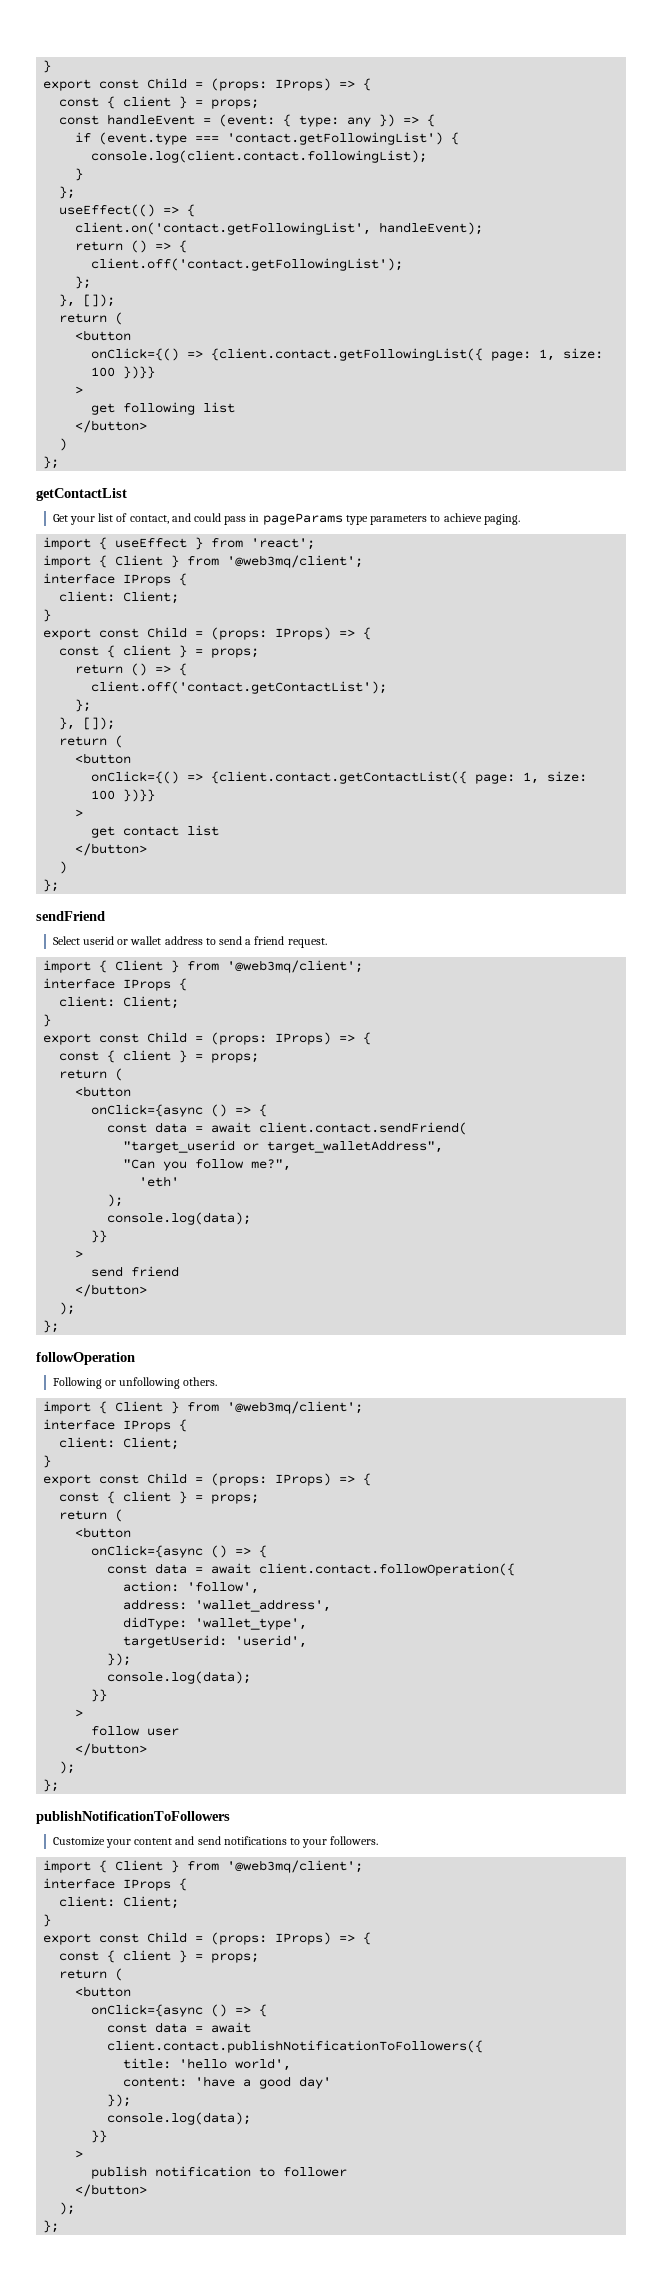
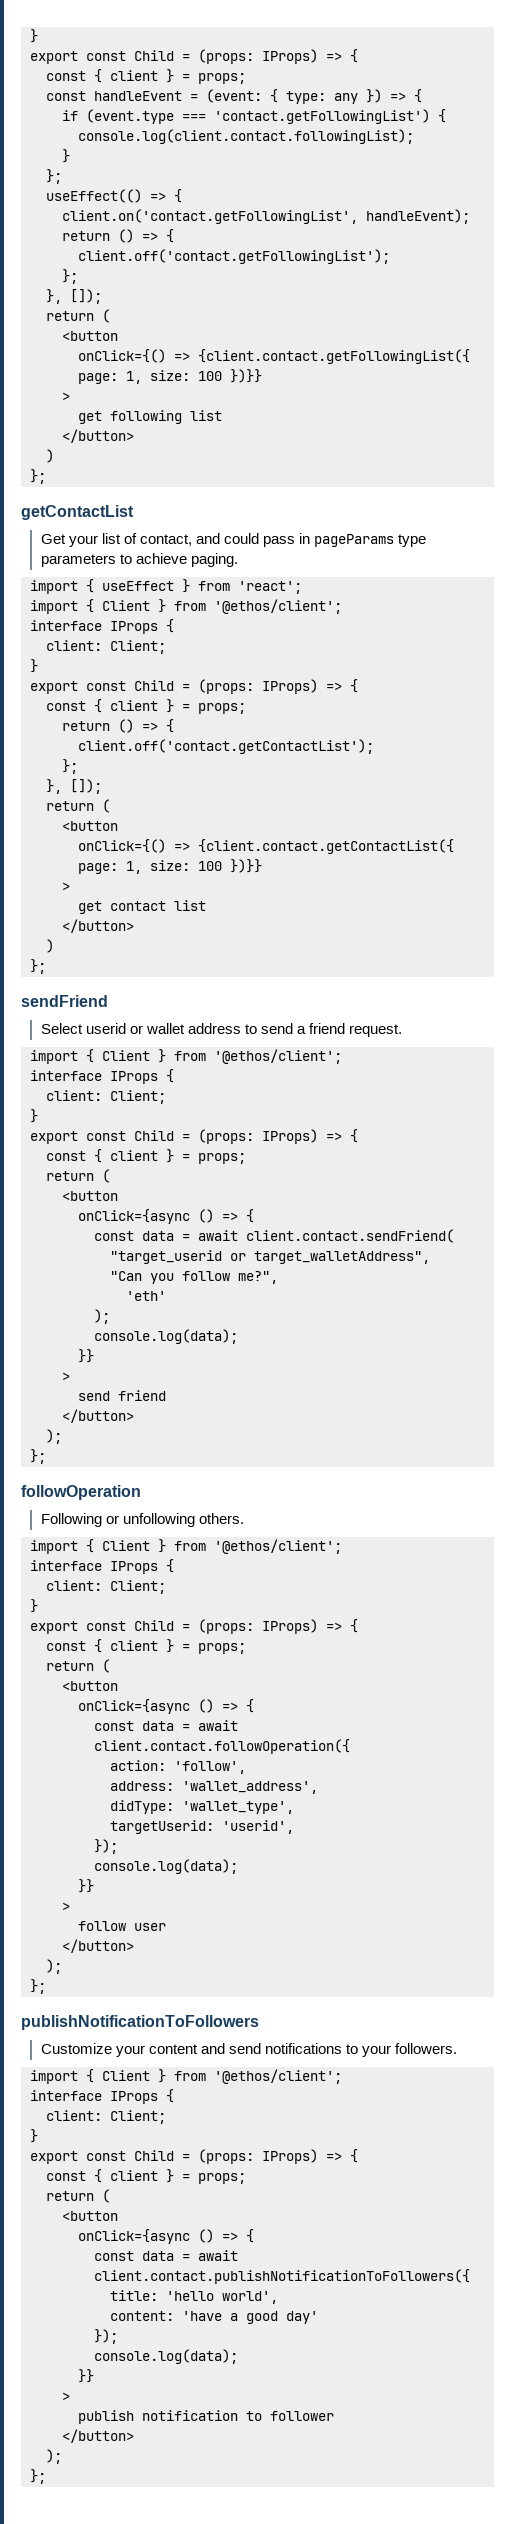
[227,555,364,568] '@web3mq/client'; -> [214,599,342,614] '@ethos/client';
[227,960,364,973] '@web3mq/client'; -> [214,1049,342,1064] '@ethos/client';
[227,1401,364,1414] '@web3mq/client'; -> [214,1539,342,1554] '@ethos/client';
[227,1860,364,1873] '@web3mq/client'; -> [214,2069,342,2084] '@ethos/client';

